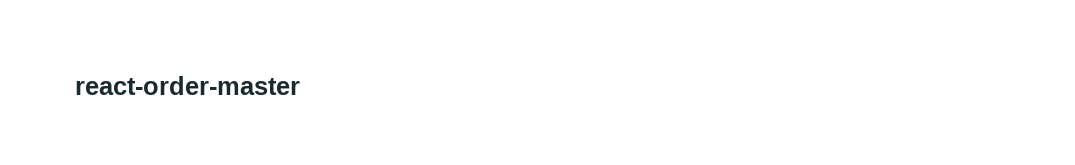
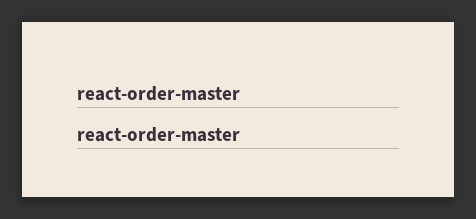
[75,76,300,95] react-order-master -> [77,86,240,101] [77,127,240,142] react-order-master // react-order-master

